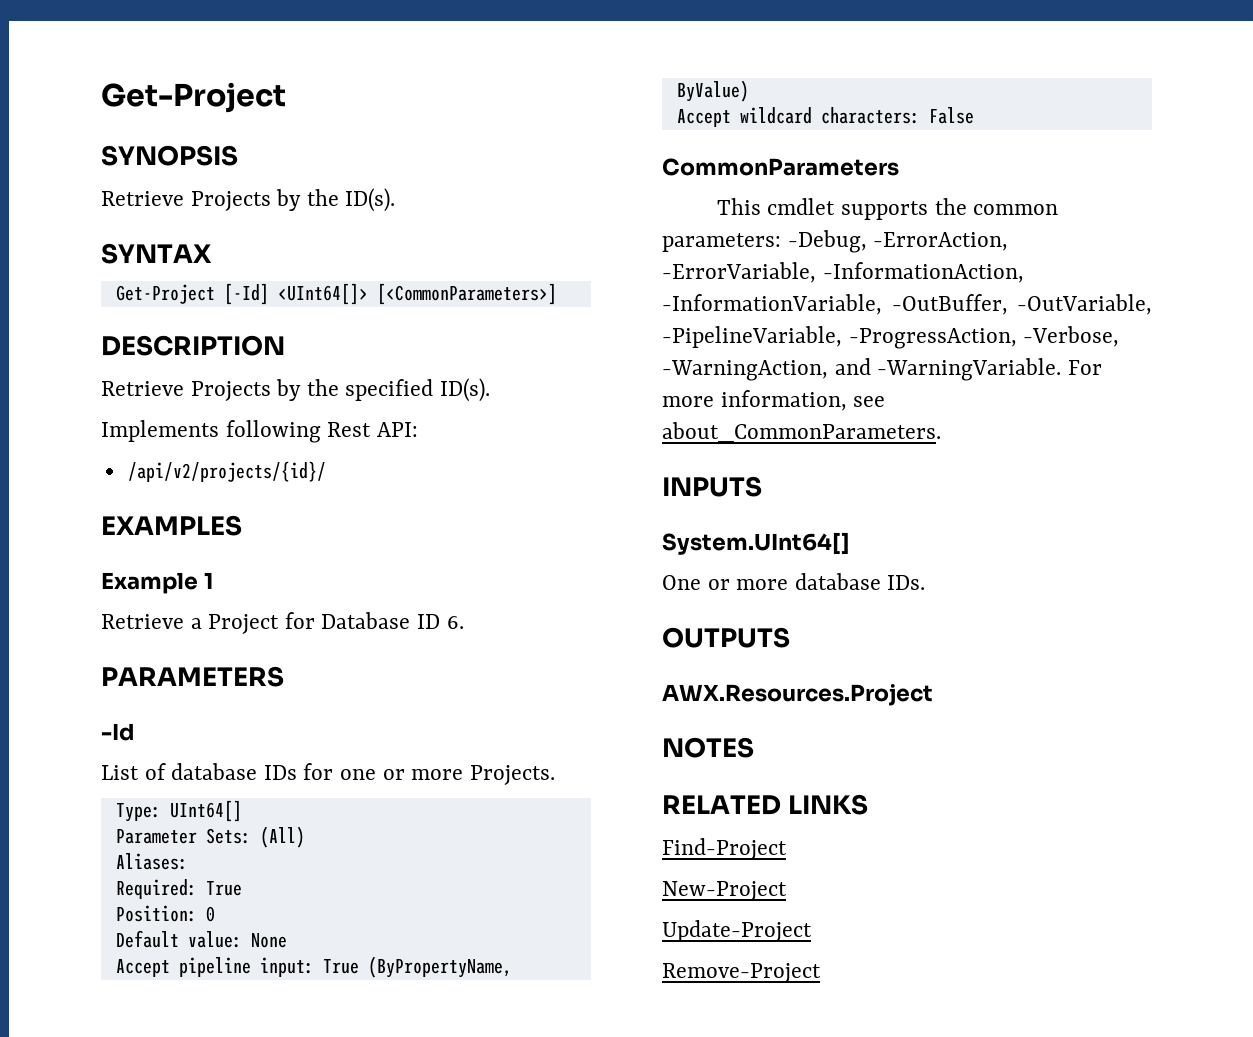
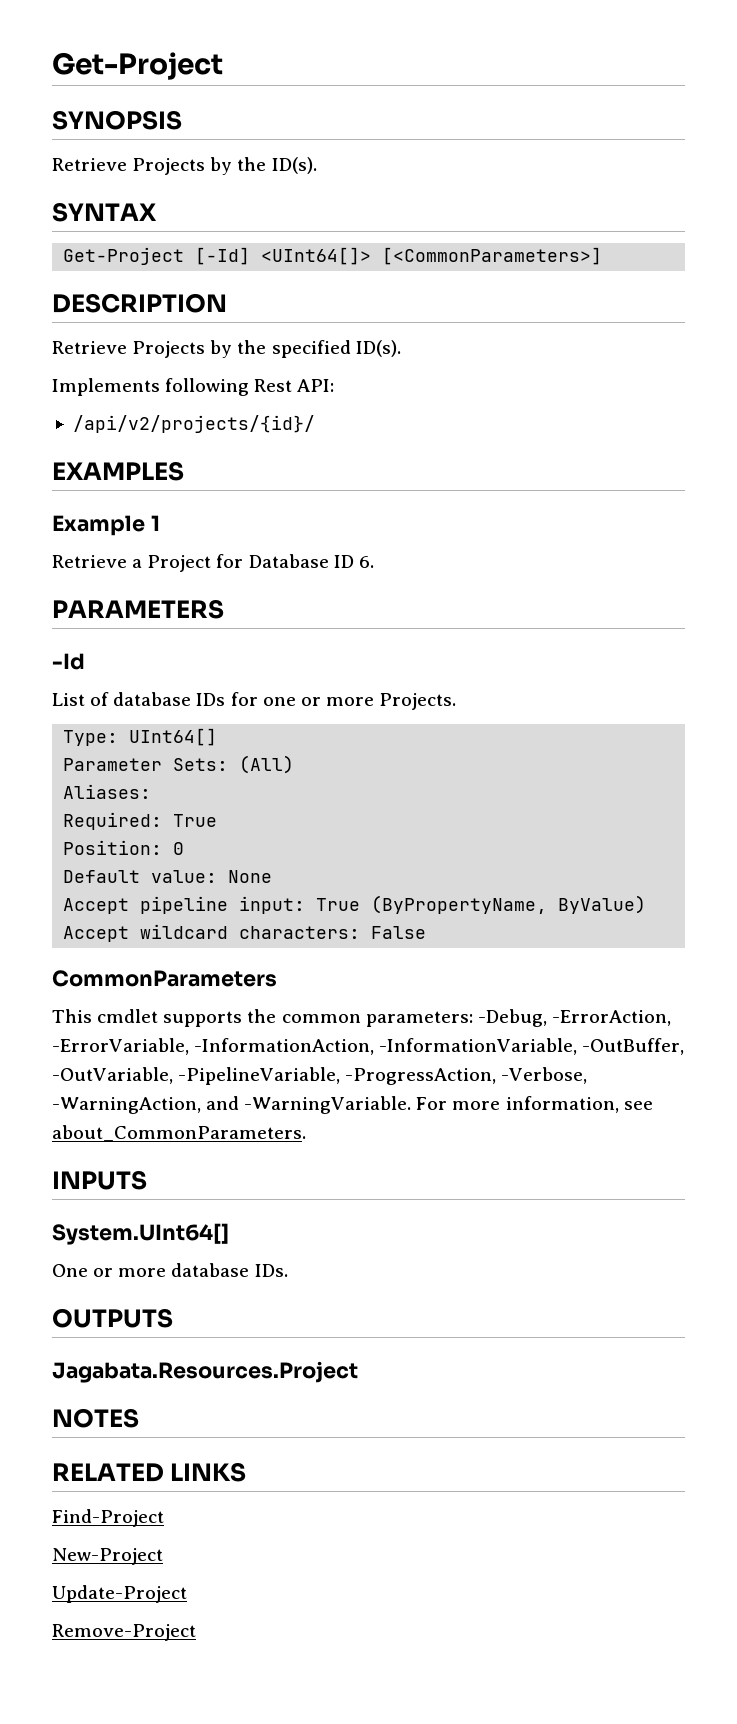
[662,684,933,706] AWX.Resources.Project -> [52,1361,358,1383] Jagabata.Resources.Project

